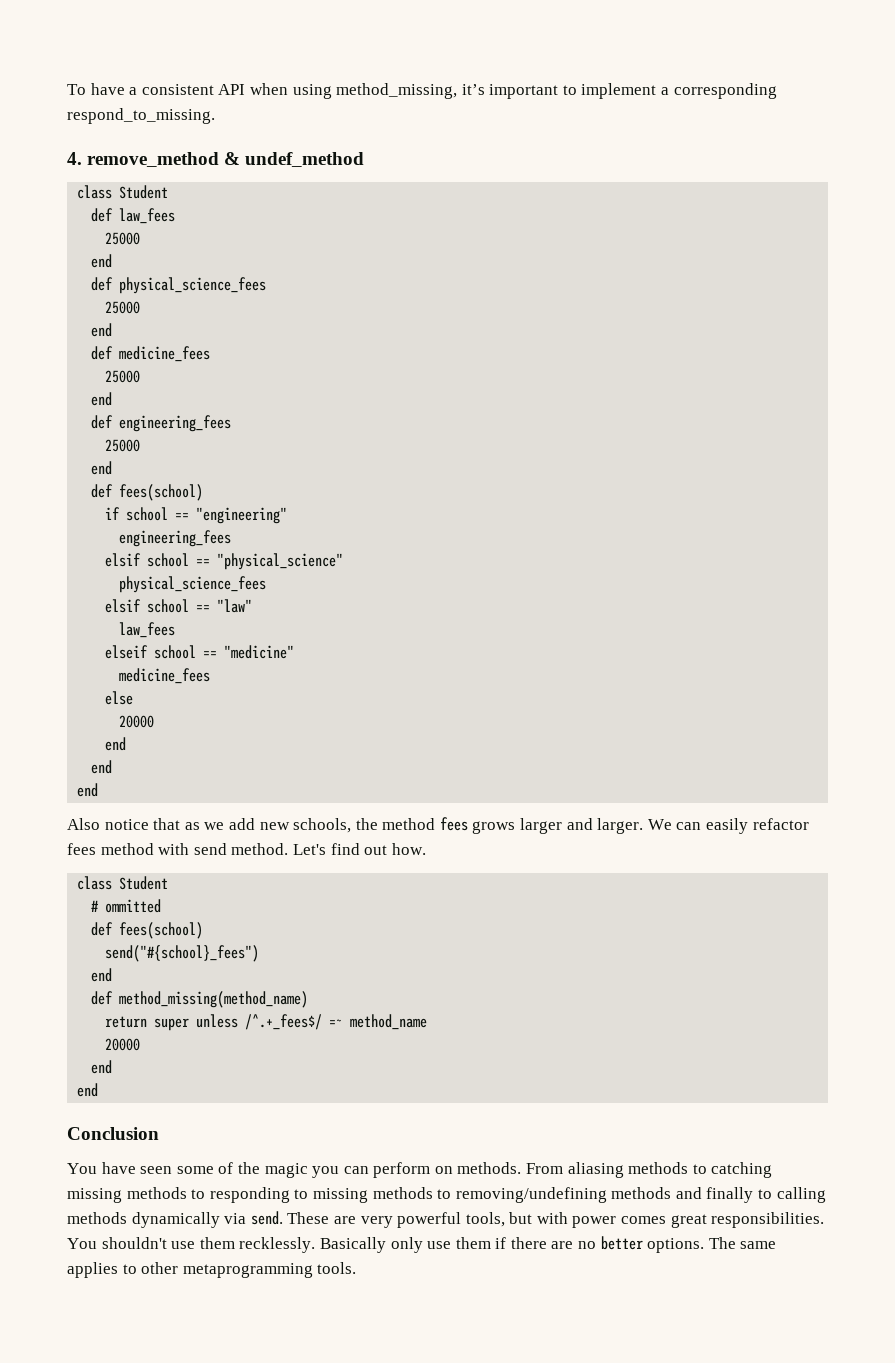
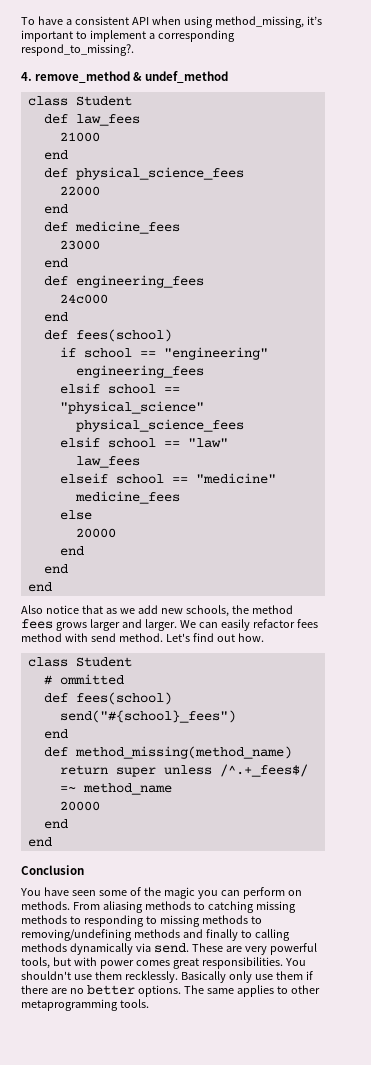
[67,108,215,124] respond_to_missing. -> [21,44,134,56] respond_to_missing?.
[105,232,141,245] 25000 -> [59,132,100,142] 21000
[105,301,141,314] 25000 -> [59,186,100,196] 22000
[105,370,141,383] 25000 -> [59,240,100,250] 23000
[105,439,141,452] 25000 -> [59,294,108,304] 24c000

